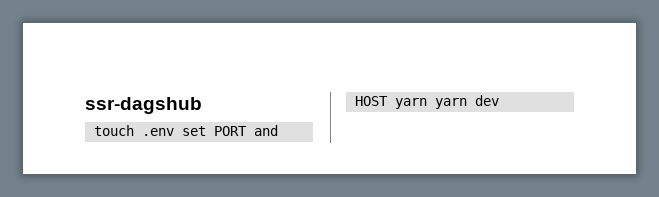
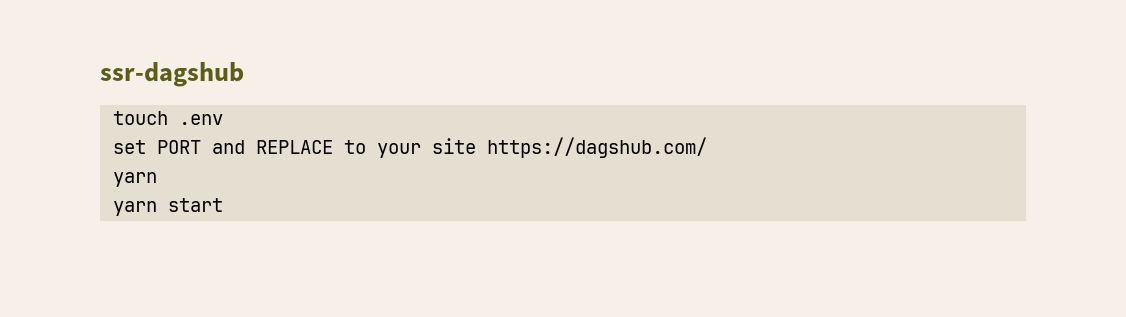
(174, 132) none -> (223, 119) //
[355,95,499,109] HOST yarn yarn dev -> [255,137,707,158] [112,172,157,187] [112,198,223,216] REPLACE to your site https://dagshub.com/ // yarn // yarn start

